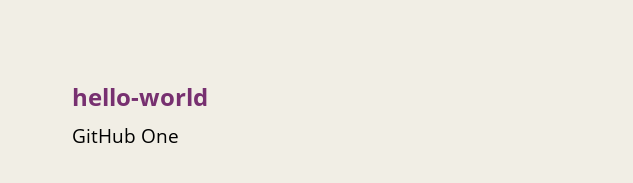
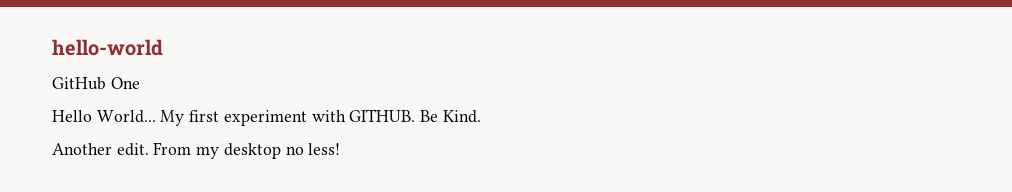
(179, 136) none -> [52,109,481,126] [52,142,341,159] // Hello World... My first experiment with GITHUB. Be Kind. // Another edit. From my desktop no less!

